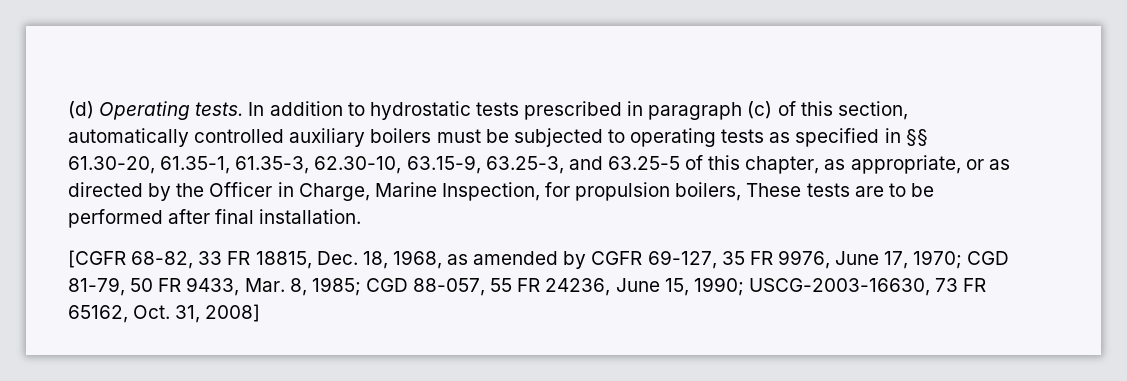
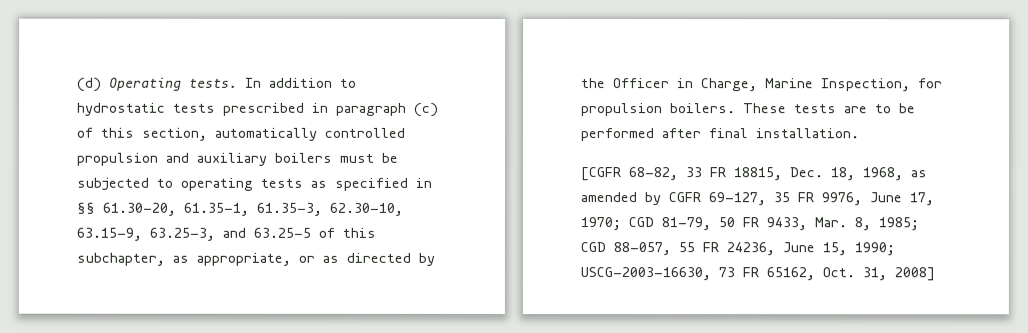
(285, 136) none -> [77,152,190,166] propulsion and
[745,156,820,174] chapter, -> [76,252,165,266] subchapter,
[675,182,742,201] boilers, -> [670,103,736,114] boilers.

